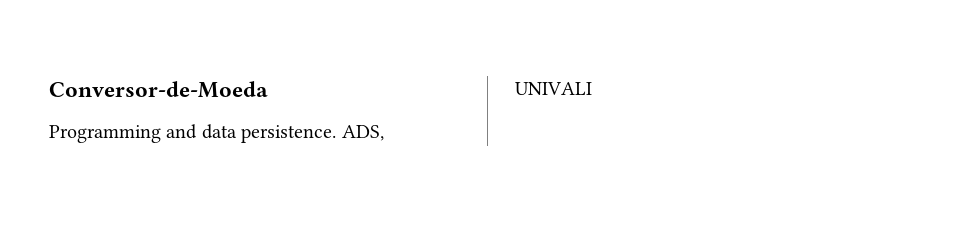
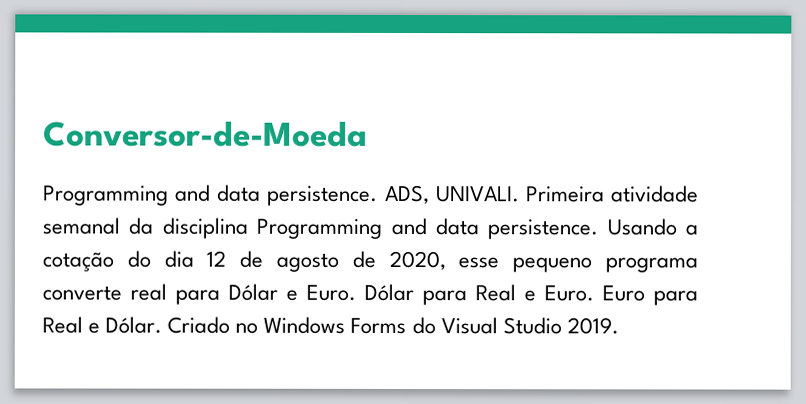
[515,82,592,95] UNIVALI -> [434,185,699,203] [42,217,698,240] [42,250,698,273] [42,283,698,306] [42,316,619,335] UNIVALI. Primeira atividade semanal da disciplina Programming and data persistence. Usando a cotação do dia 12 de agosto de 2020, esse pequeno programa converte real para Dólar e Euro. Dólar para Real e Euro. Euro para Real e Dólar. Criado no Windows Forms do Visual Studio 2019.

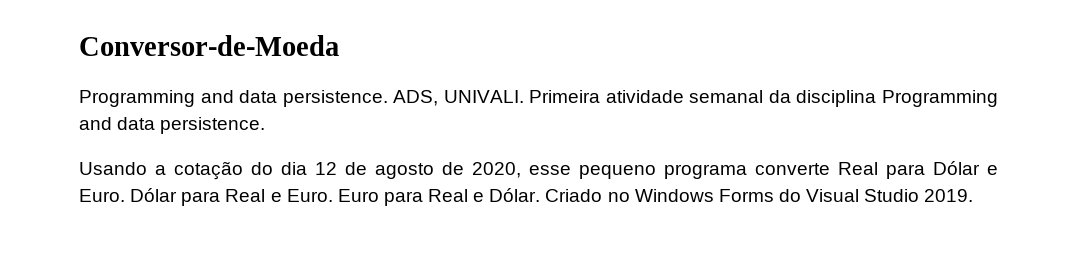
(599, 229) none -> (266, 125) //
[130,283,167,301] real -> [838,162,878,175] Real

